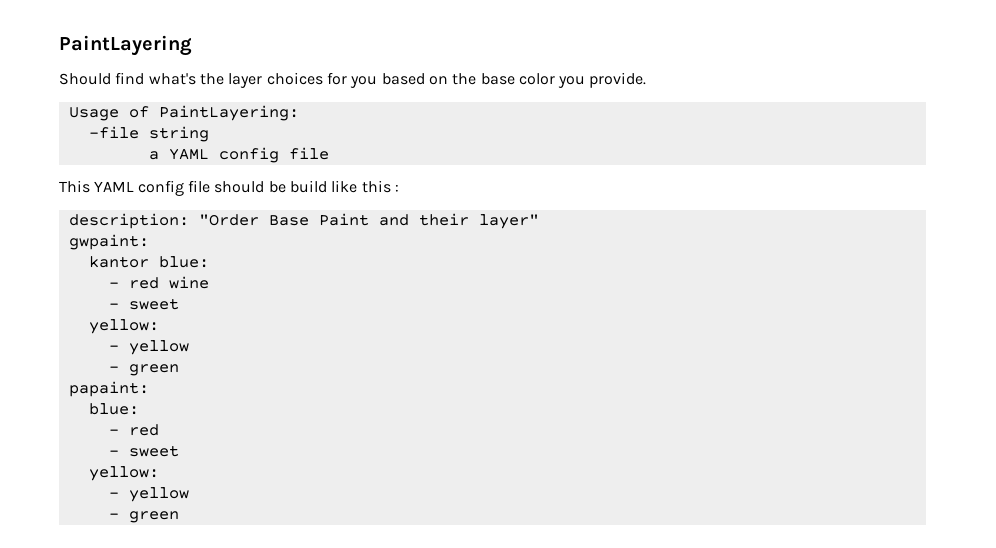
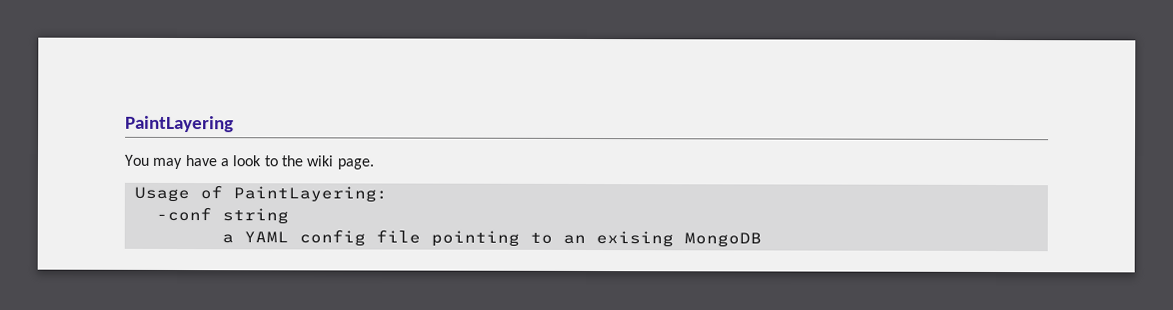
[59,72,647,88] Should find what's the layer choices for you based on the base color you provide. -> [124,154,374,170] You may have a look to the wiki page.
[88,126,139,139] -file -> [155,206,212,222] -conf
[59,180,399,196] [68,213,539,229] [68,234,149,250] [88,256,209,268] [108,276,209,289] [108,298,179,310] [88,319,159,334] [108,340,189,355] [108,364,179,376] [68,381,149,397] [88,403,139,415] [108,424,159,436] [108,445,179,457] [88,466,159,481] [108,487,189,502] [108,511,179,523] // This YAML config file should be build like this : // description: "Order Base Paint and their layer" // gwpaint: // kantor blue: // - red wine // - sweet // yellow: // - yellow // - green // papaint: // blue: // - red // - sweet // yellow: // - yellow // - green -> [430,230,762,248] pointing to an exising MongoDB

